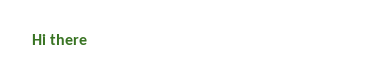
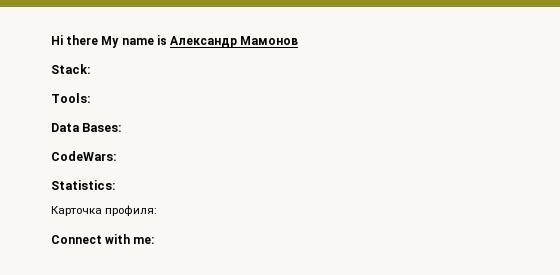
(88, 39) none -> [101,35,299,48] [51,64,91,74] [51,93,91,103] [51,123,123,132] [51,151,117,161] [51,180,116,190] [51,205,158,216] [51,234,155,244] My name is Александр Мамонов // Stack: // Tools: // Data Bases: // CodeWars: // Statistics: // Карточка профиля: // Connect with me:

